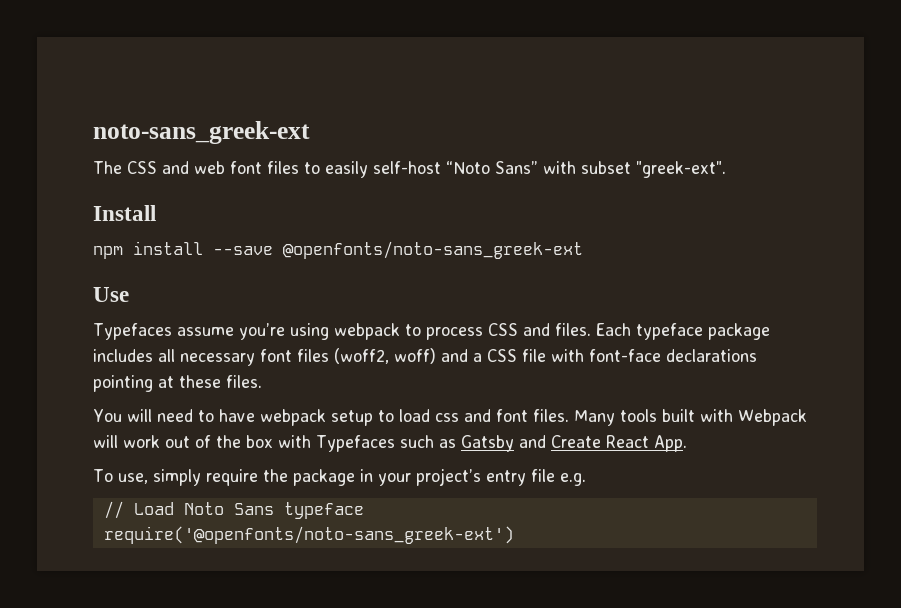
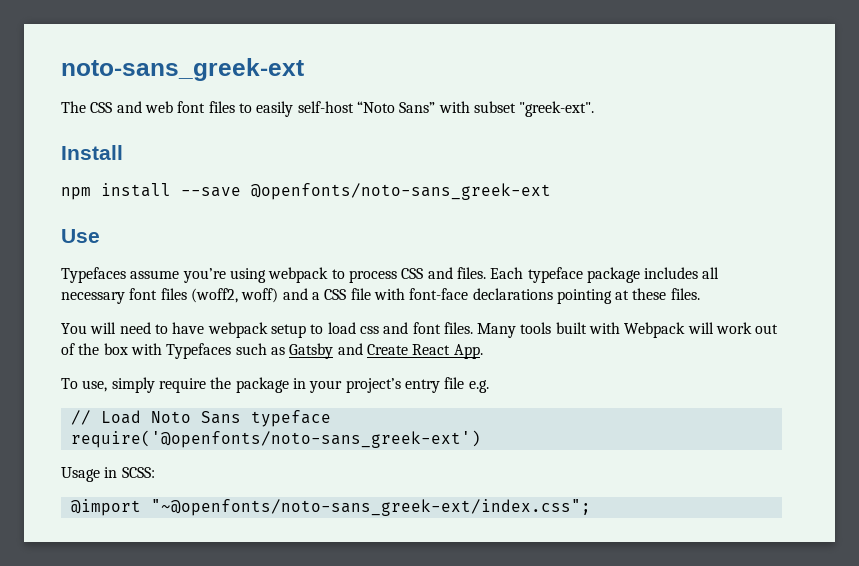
(514, 535) none -> [61,467,155,482] [70,499,591,516] // Usage in SCSS: // @import "~@openfonts/noto-sans_greek-ext/index.css";

